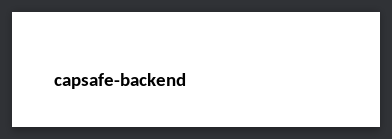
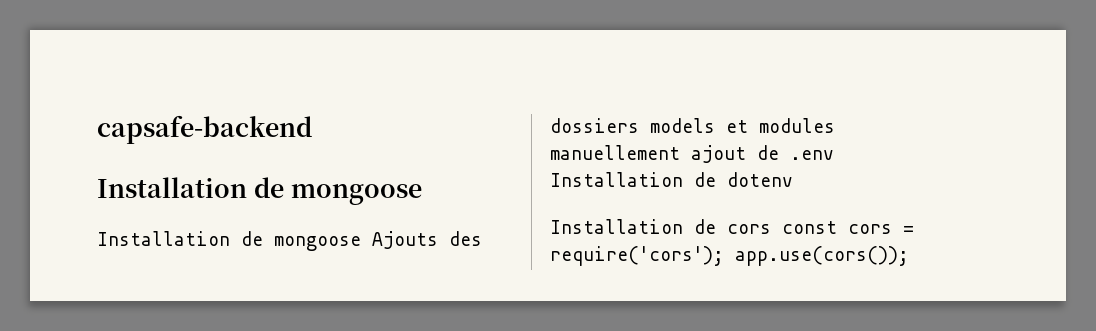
(186, 81) none -> [97,177,422,205] [97,231,482,251] [550,118,835,133] [550,145,834,163] [550,172,793,187] [550,219,914,234] [550,246,909,266] // Installation de mongoose // Installation de mongoose Ajouts des dossiers models et modules manuellement ajout de .env Installation de dotenv // Installation de cors const cors = require('cors'); app.use(cors());

